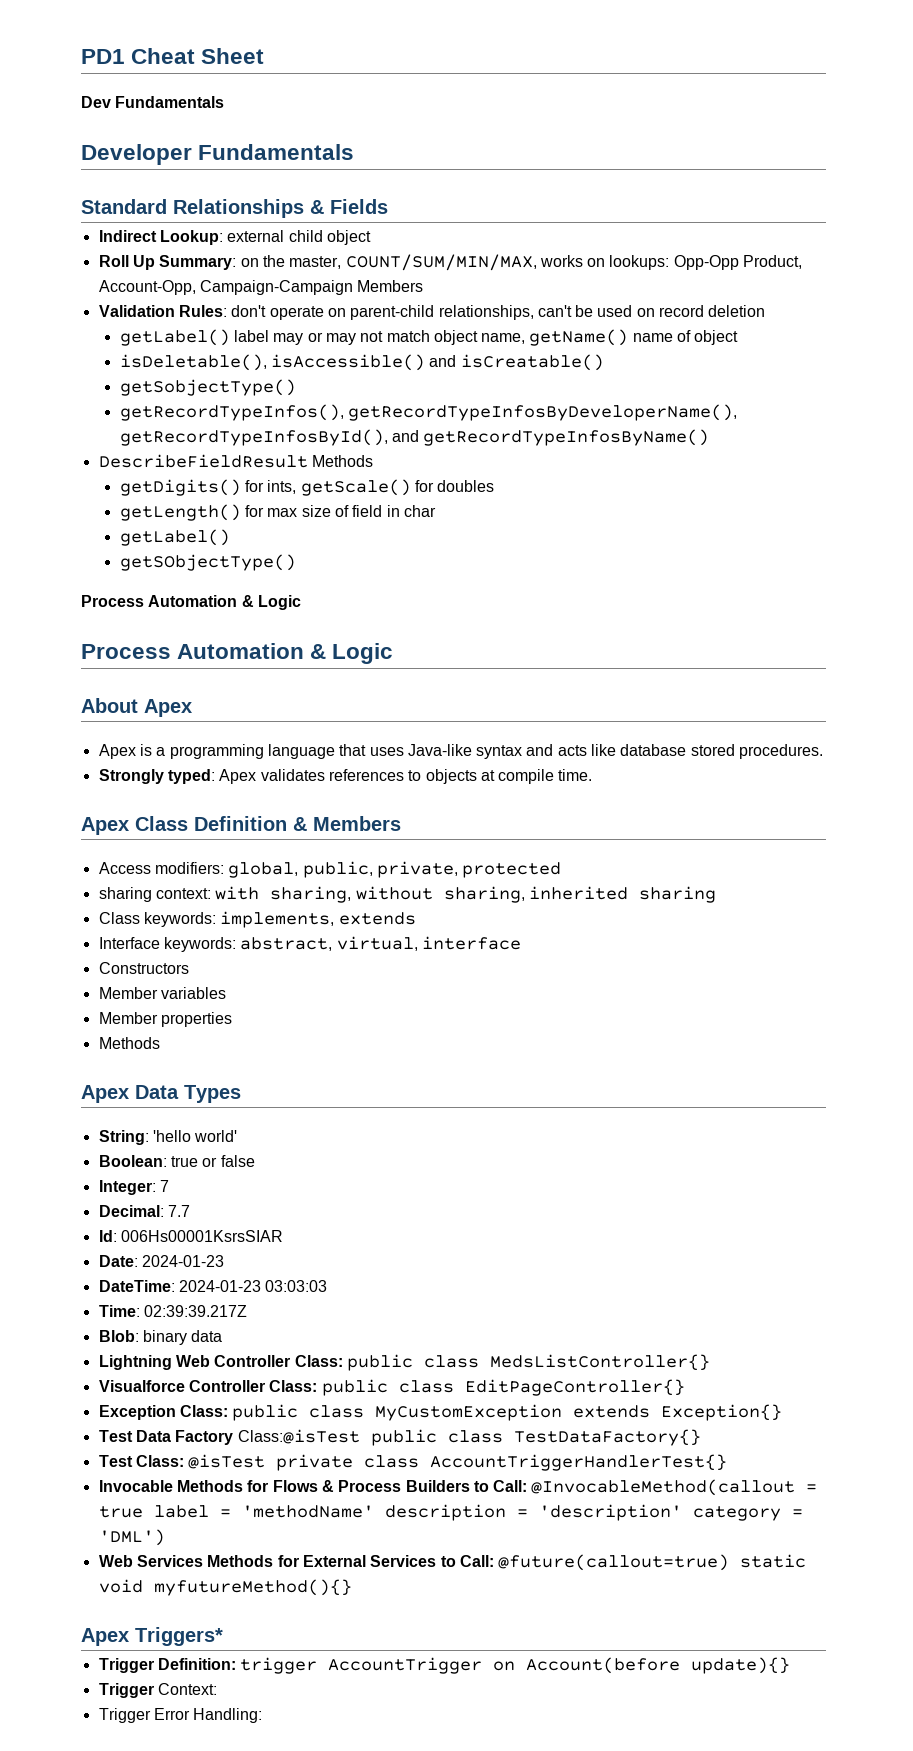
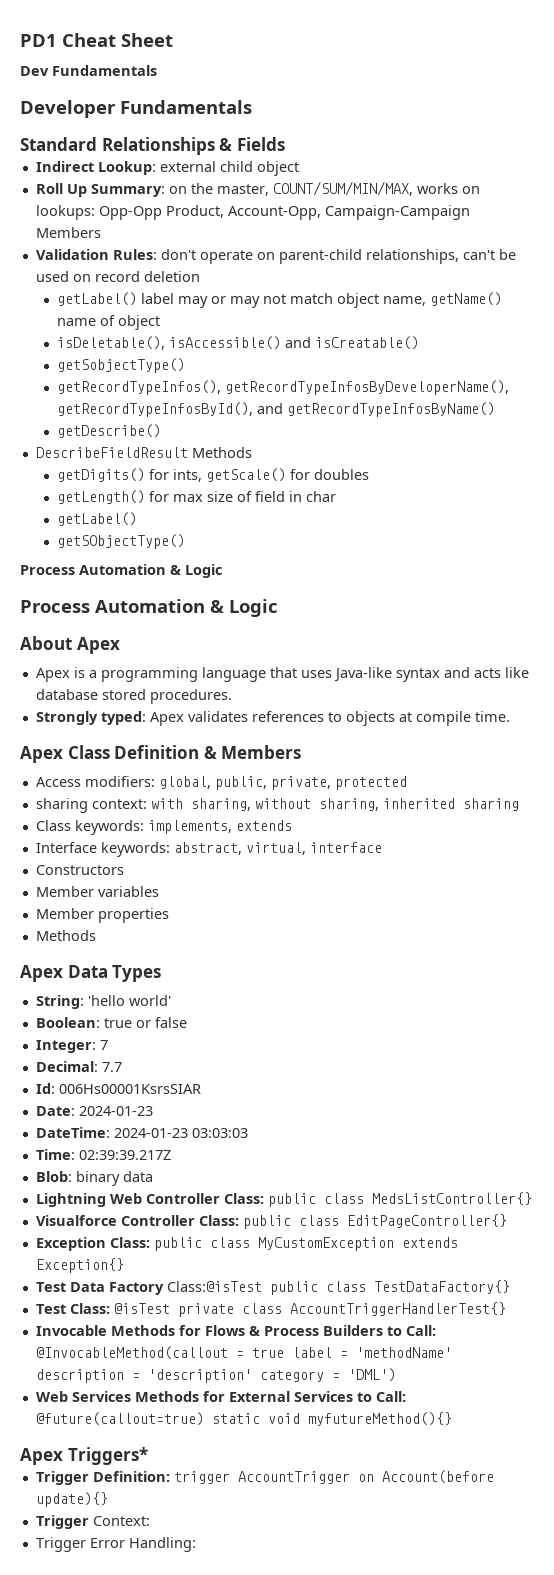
(710, 437) none -> [56,424,161,438] // getDescribe()

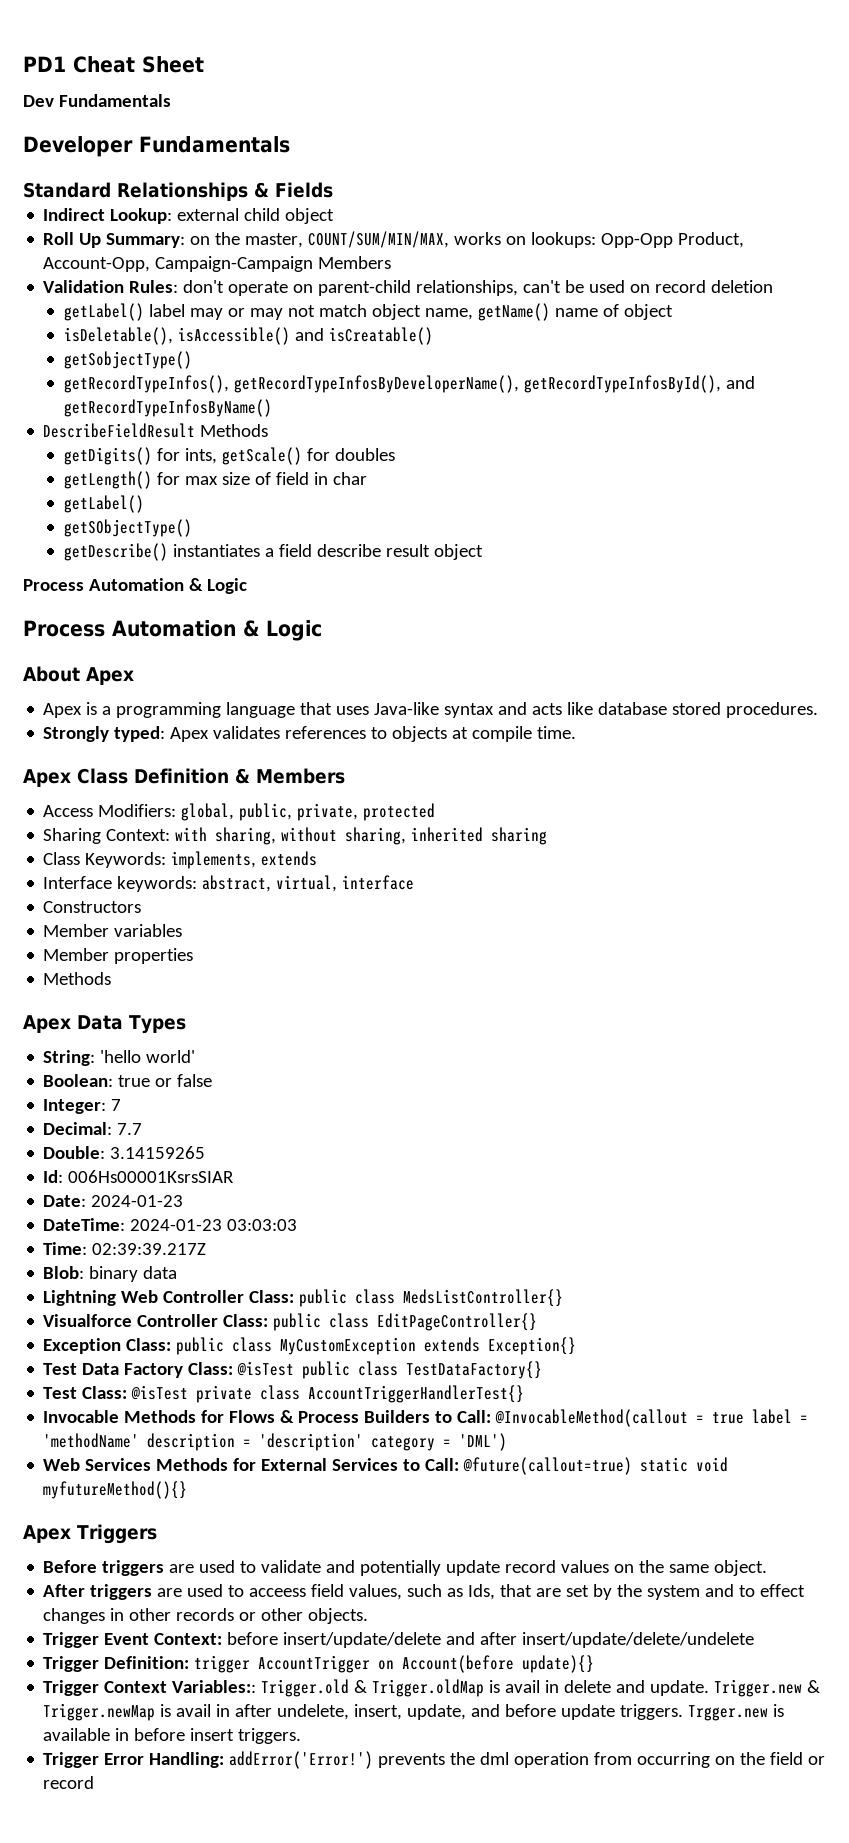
[56,424,161,438] // getDescribe() -> (272, 408) none
(185, 541) none -> [63,543,483,561] // getDescribe() instantiates a field describe result object
[84,776,155,787] modifiers: -> [98,804,177,817] Modifiers:
[35,798,147,813] sharing context: -> [43,828,171,844] Sharing Context:
[74,820,144,835] keywords: -> [85,852,167,868] Keywords:
(122, 1067) none -> [43,1146,206,1159] // Double: 3.14159265
[166,1281,262,1292] Class:@isTest -> [188,1361,295,1376] Class: @isTest
[67,1447,148,1465] Triggers* -> [77,1524,157,1544] [43,1560,768,1576] [43,1584,806,1600] [43,1608,369,1624] [43,1632,755,1648] Triggers // Before triggers are used to validate and potentially update record values on the same object. // After triggers are used to acceess field values, such as Ids, that are set by the system and to effect changes in other records or other objects. // Trigger Event Context: before insert/update/delete and after insert/update/delete/undelete
[92,1516,150,1526] [35,1537,196,1552] Context: // Trigger Error Handling: -> [104,1679,821,1697] [43,1703,785,1721] [43,1728,302,1744] [43,1751,826,1769] [43,1776,95,1789] Context Variables:: Trigger.old & Trigger.oldMap is avail in delete and update. Trigger.new & Trigger.newMap is avail in after undelete, insert, update, and before update triggers. Trgger.new is available in before insert triggers. // Trigger Error Handling: addError('Error!') prevents the dml operation from occurring on the field or record

